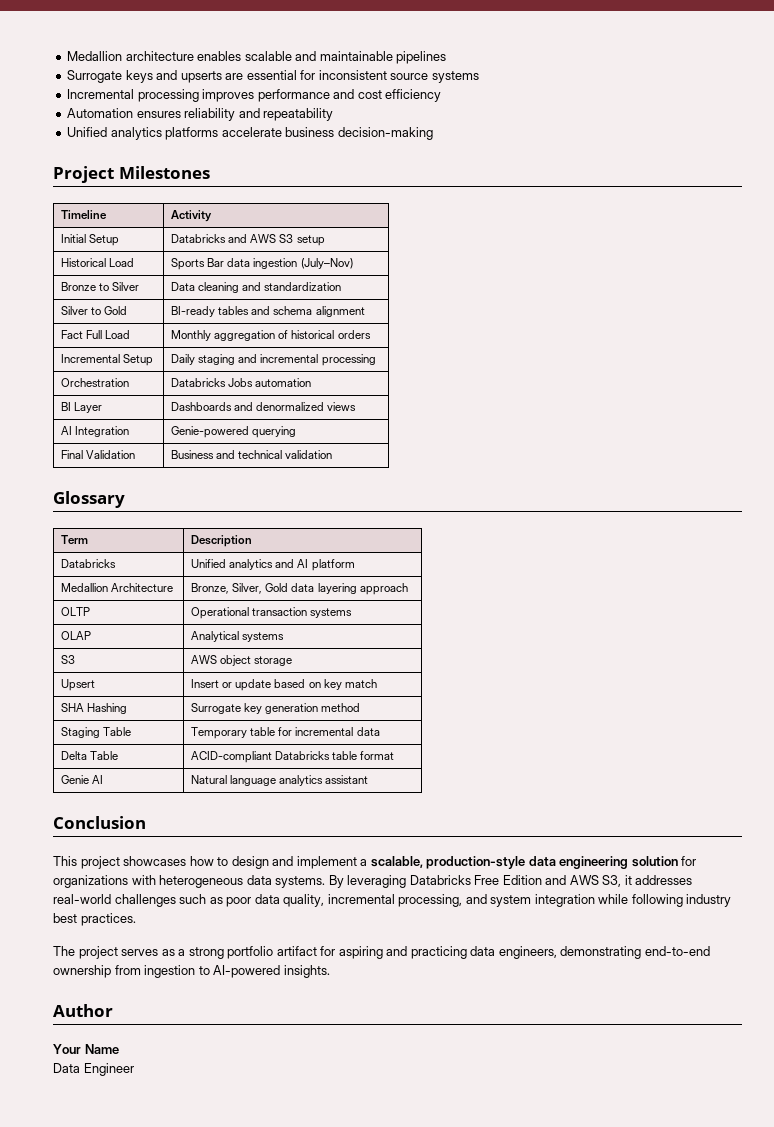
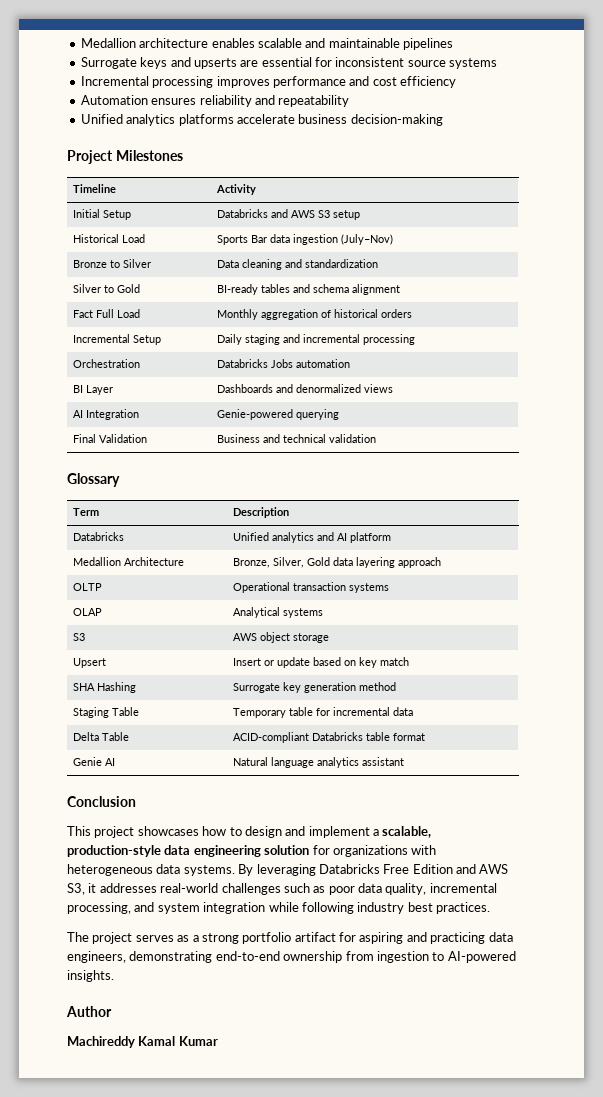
[53,1044,119,1054] [53,1063,134,1076] Your Name // Data Engineer -> [67,1036,218,1048] Machireddy Kamal Kumar

